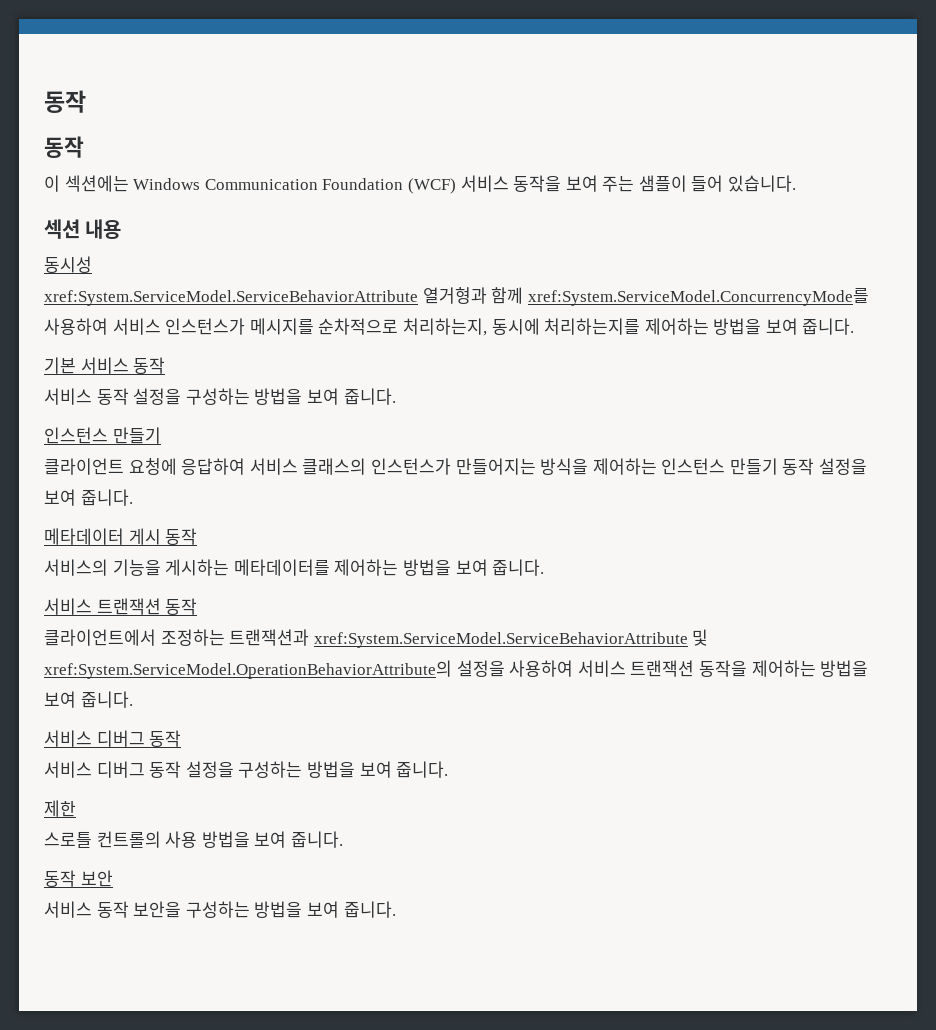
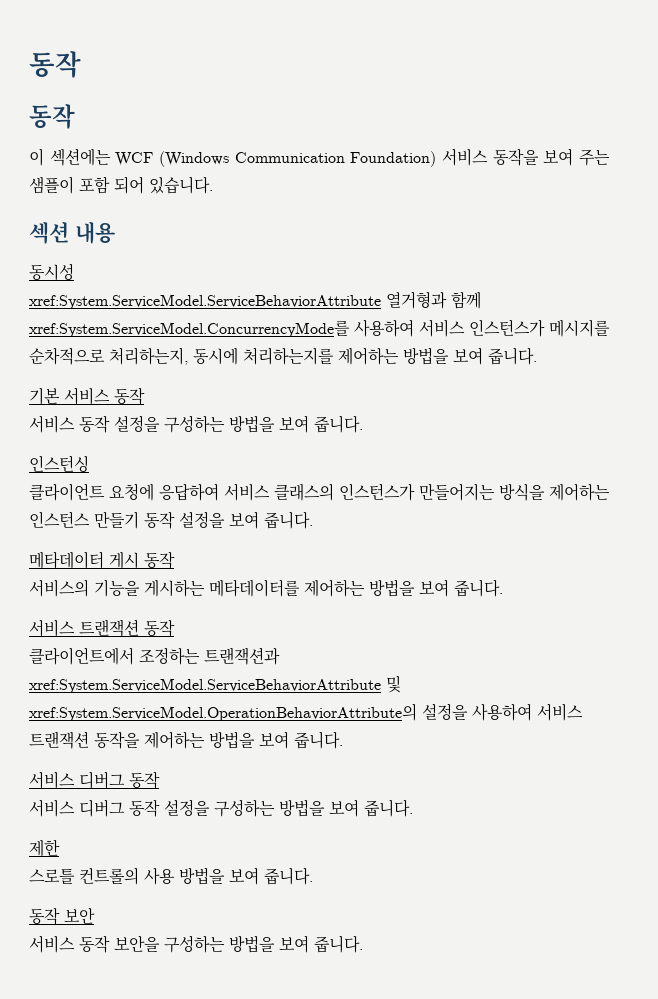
[133,178,456,194] Windows Communication Foundation (WCF) -> [115,151,437,167] WCF (Windows Communication Foundation)
[691,175,724,192] 들어 -> [79,176,144,194] 포함 되어
[44,427,161,444] 인스턴스 만들기 -> [29,455,89,472] 인스턴싱

